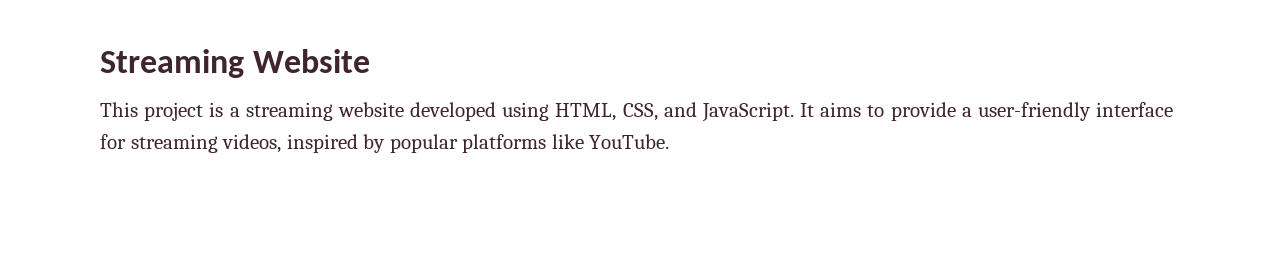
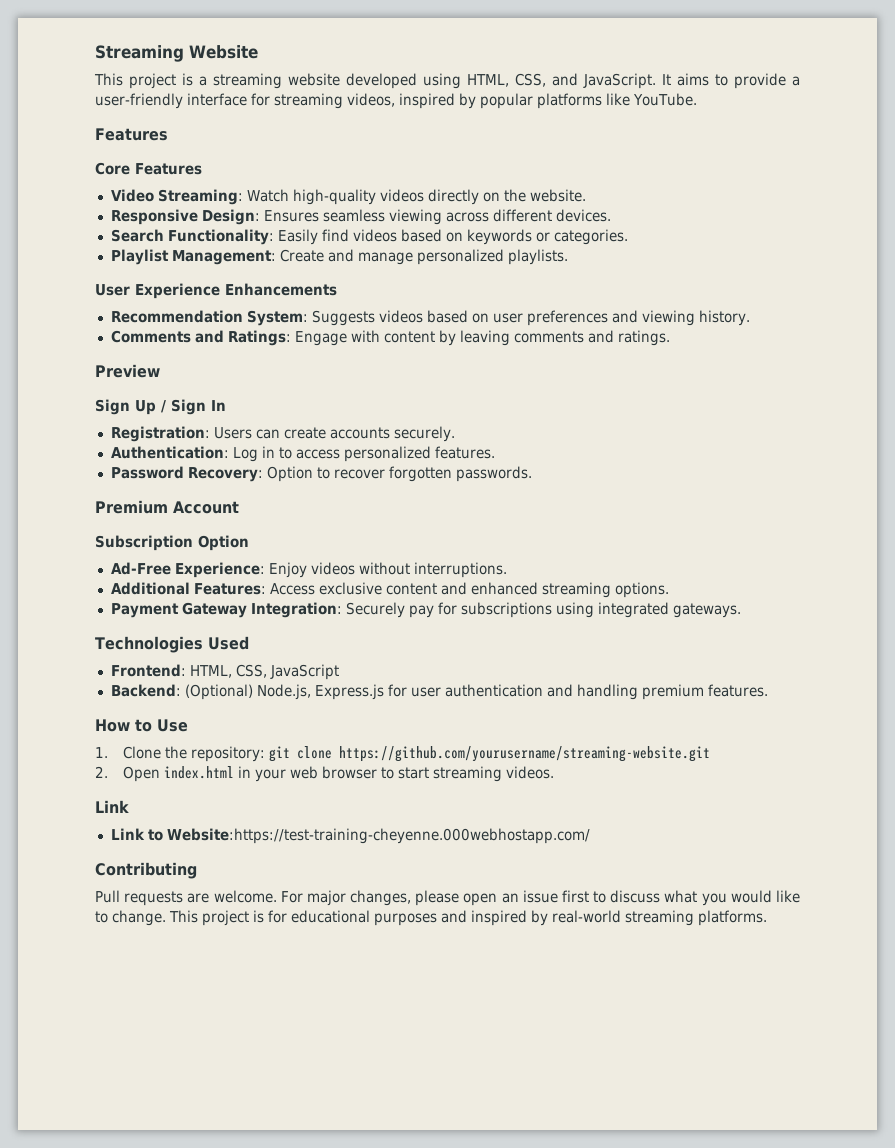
(670, 141) none -> [95,128,168,141] [95,162,202,175] [110,189,586,205] [110,209,611,225] [110,229,628,245] [110,249,568,265] [95,283,337,299] [110,310,750,326] [110,330,670,346] [95,364,160,378] [95,399,226,415] [110,426,455,442] [110,446,495,462] [110,466,532,482] [95,500,239,514] [95,535,249,551] [110,562,507,578] [110,582,669,598] [110,602,741,618] [95,636,249,653] [110,664,339,680] [110,684,768,700] [95,719,188,732] [95,746,711,762] [95,766,555,782] [95,800,129,813] [110,828,590,844] [95,862,197,879] [95,890,800,906] [95,910,767,926] // Features // Core Features // Video Streaming: Watch high-quality videos directly on the website. // Responsive Design: Ensures seamless viewing across different devices. // Search Functionality: Easily find videos based on keywords or categories. // Playlist Management: Create and manage personalized playlists. // User Experience Enhancements // Recommendation System: Suggests videos based on user preferences and viewing history. // Comments and Ratings: Engage with content by leaving comments and ratings. // Preview // Sign Up / Sign In // Registration: Users can create accounts securely. // Authentication: Log in to access personalized features. // Password Recovery: Option to recover forgotten passwords. // Premium Account // Subscription Option // Ad-Free Experience: Enjoy videos without interruptions. // Additional Features: Access exclusive content and enhanced streaming options. // Payment Gateway Integration: Securely pay for subscriptions using integrated gateways. // Technologies Used // Frontend: HTML, CSS, JavaScript // Backend: (Optional) Node.js, Express.js for user authentication and handling premium features. // How to Use // 1. Clone the repository: git clone https://github.com/yourusername/streaming-website.git // 2. Open index.html in your web browser to start streaming videos. // Link // Link to Website:https://test-training-cheyenne.000webhostapp.com/ // Contributing // Pull requests are welcome. For major changes, please open an issue first to discuss what you would like to change. This project is for educational purposes and inspired by real-world streaming platforms.

